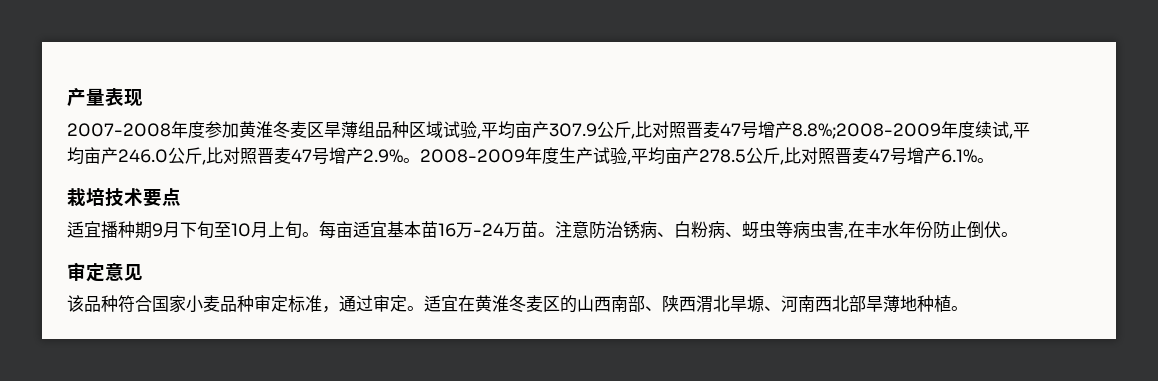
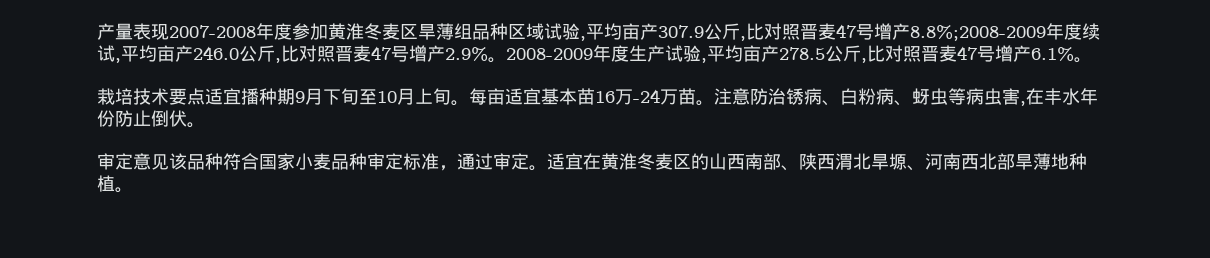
(143, 98) // -> (169, 32) none
(181, 197) // -> (205, 96) none
(143, 272) // -> (169, 162) none

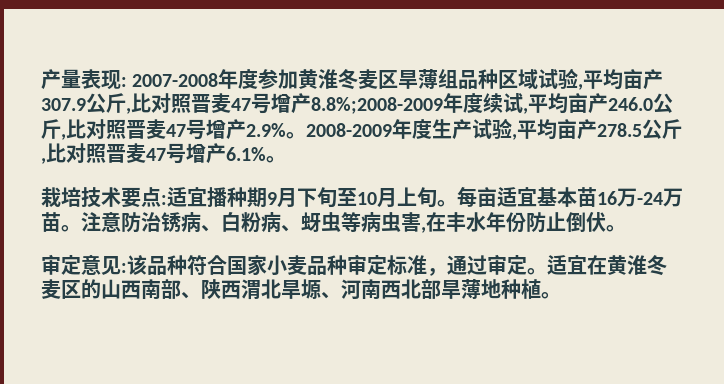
(169, 32) none -> [121,77,127,87] :
(205, 96) none -> [161,195,167,205] :
(169, 162) none -> [121,263,127,273] :

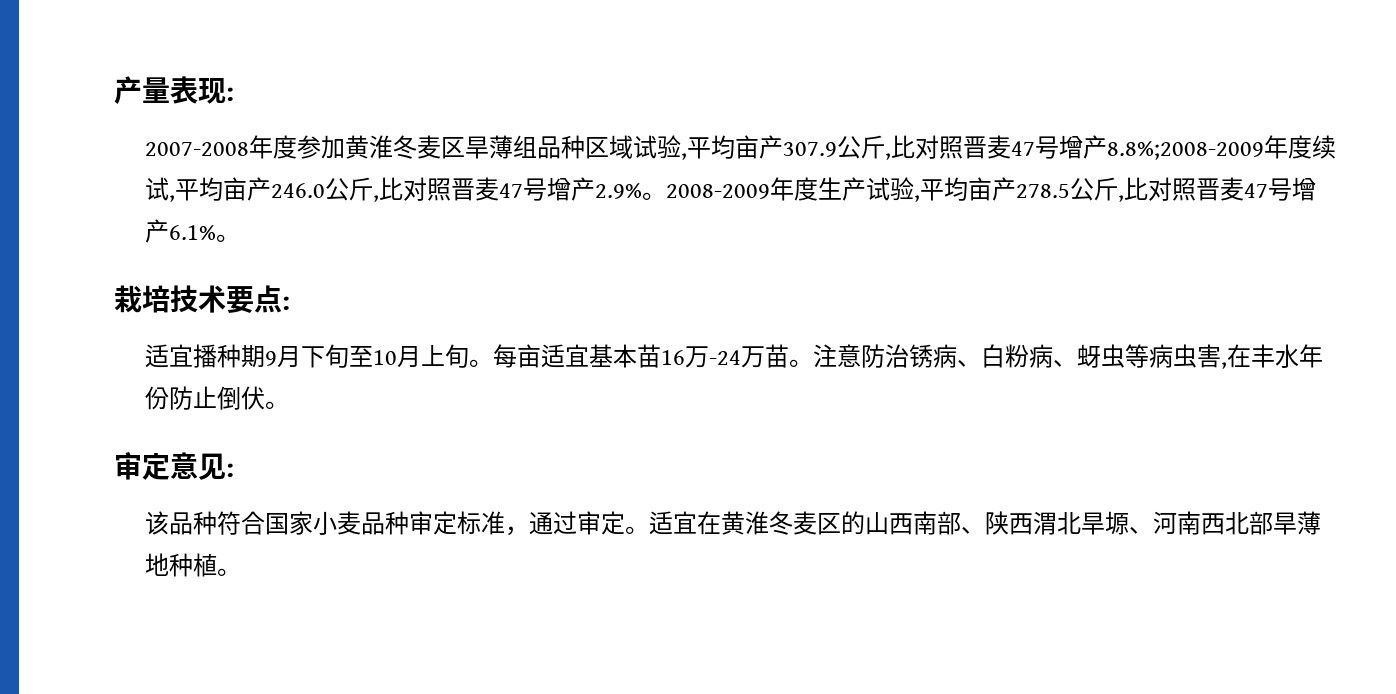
(127, 82) none -> (234, 94) //
(167, 200) none -> (290, 303) //
(127, 268) none -> (234, 470) //

